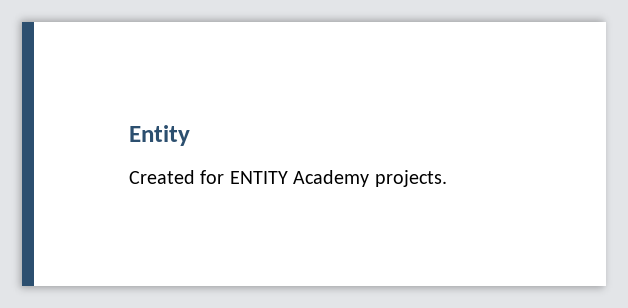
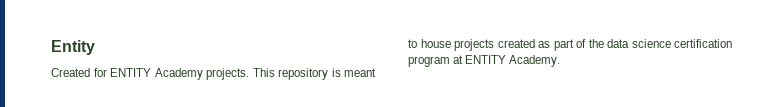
(447, 178) none -> [252,68,376,80] [408,39,732,51] [408,55,561,67] This repository is meant to house projects created as part of the data science certification program at ENTITY Academy.

